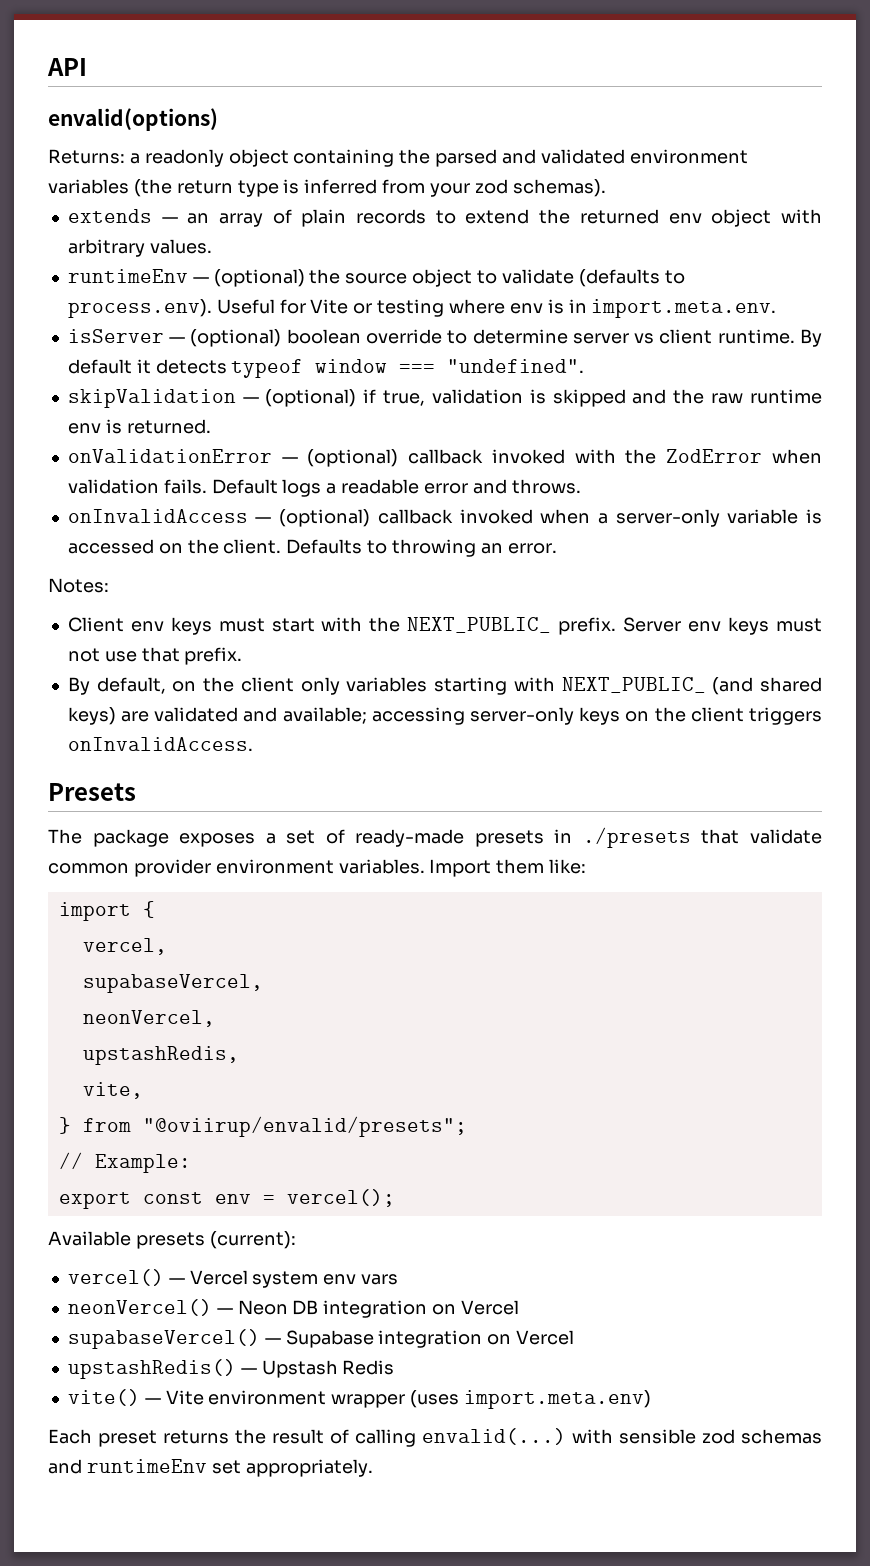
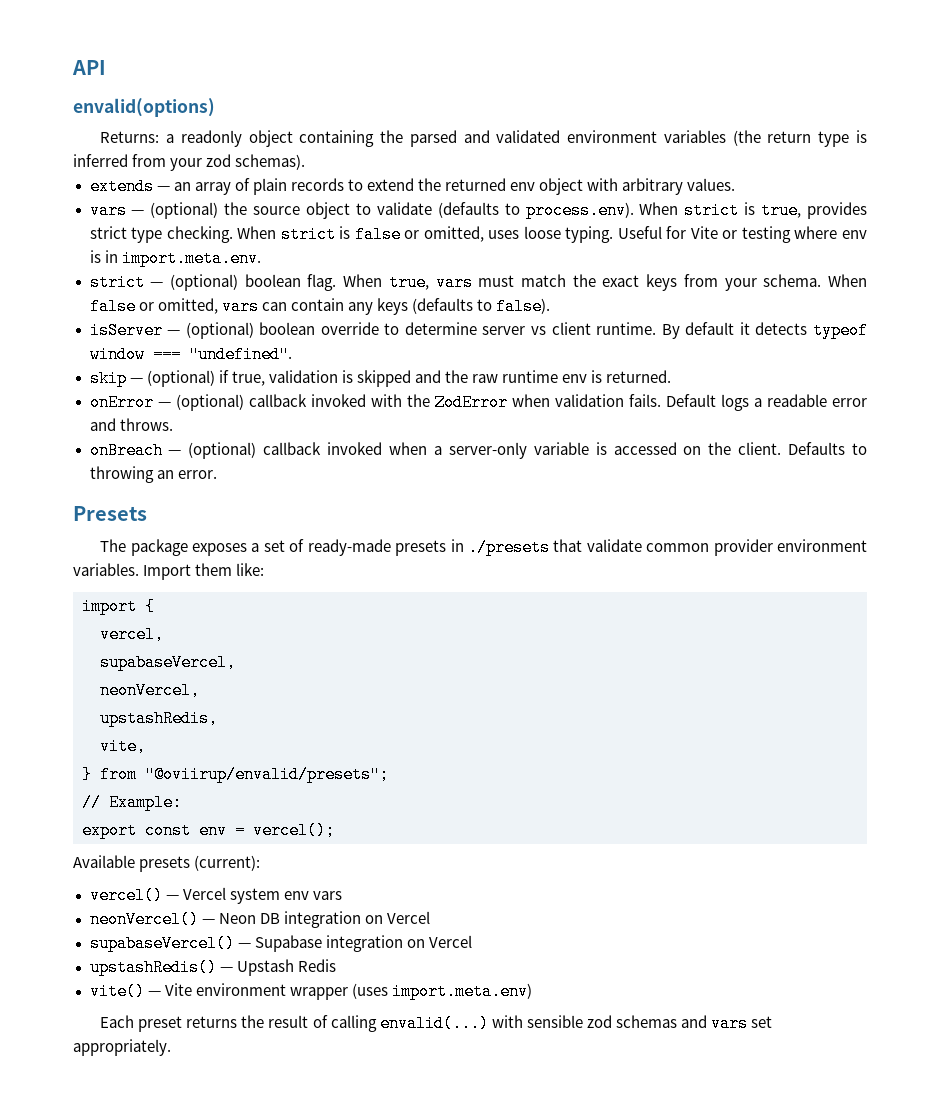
[67,269,188,283] runtimeEnv -> [89,202,127,219] vars
(212, 308) none -> [639,202,867,219] [89,226,614,243] When strict is true, provides strict type checking. When strict is false or omitted, uses loose typing.
(777, 308) none -> [89,274,867,291] [89,298,550,315] // strict — (optional) boolean flag. When true, vars must match the exact keys from your schema. When false or omitted, vars can contain any keys (defaults to false).
[67,389,236,408] skipValidation -> [89,370,127,387] skip
[67,449,272,463] onValidationError -> [89,394,154,411] onError
[67,509,248,523] onInvalidAccess -> [89,442,163,459] onBreach
[48,578,109,593] [67,617,822,635] [67,647,243,665] [67,677,822,695] [67,707,823,725] [67,737,253,751] // Notes: // Client env keys must start with the NEXT_PUBLIC_ prefix. Server env keys must not use that prefix. // By default, on the client only variables starting with NEXT_PUBLIC_ (and shared keys) are validated and available; accessing server-only keys on the client triggers onInvalidAccess. -> (217, 474) none
[86,1459,207,1473] runtimeEnv -> [710,1015,748,1032] vars

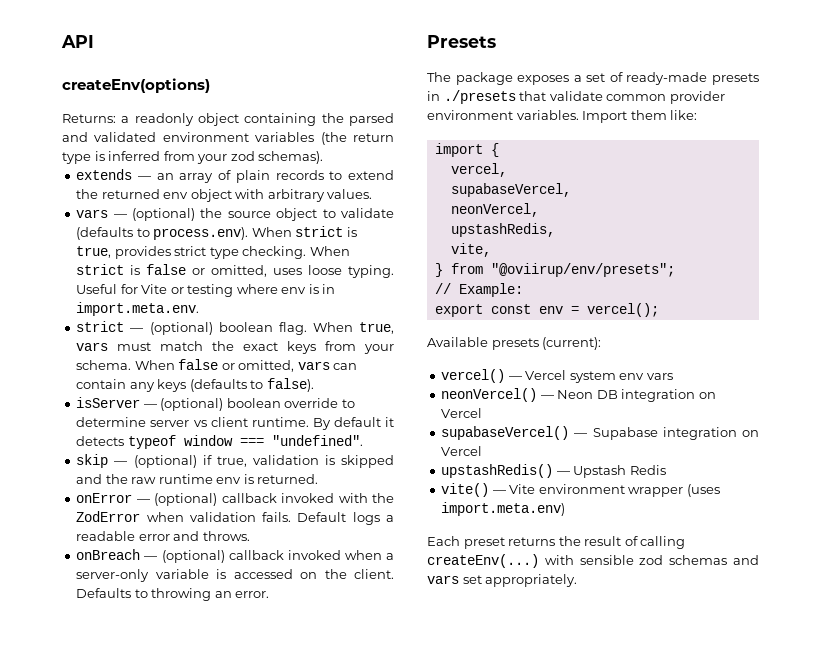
[73,98,215,117] envalid(options) -> [62,78,210,93] createEnv(options)
[145,766,389,783] "@oviirup/envalid/presets"; -> [490,263,675,277] "@oviirup/env/presets";
[379,1015,489,1032] envalid(...) -> [427,554,539,568] createEnv(...)

